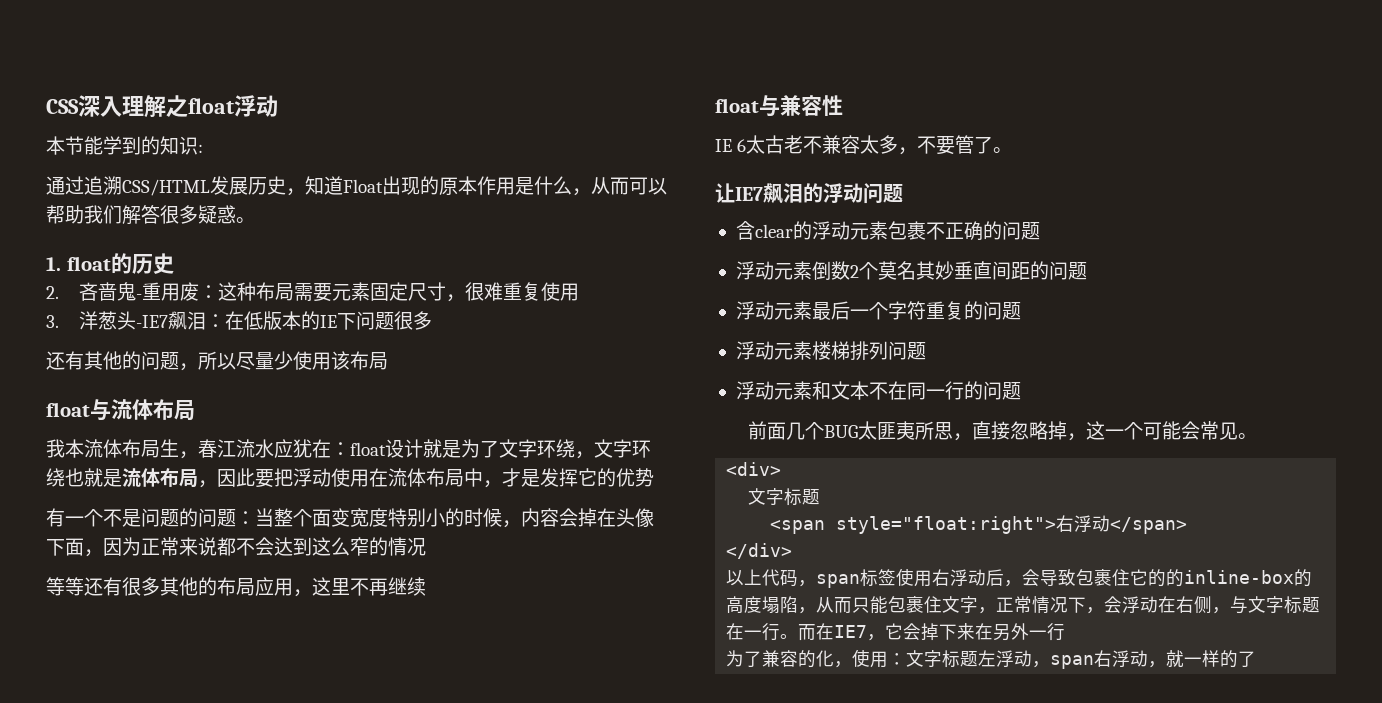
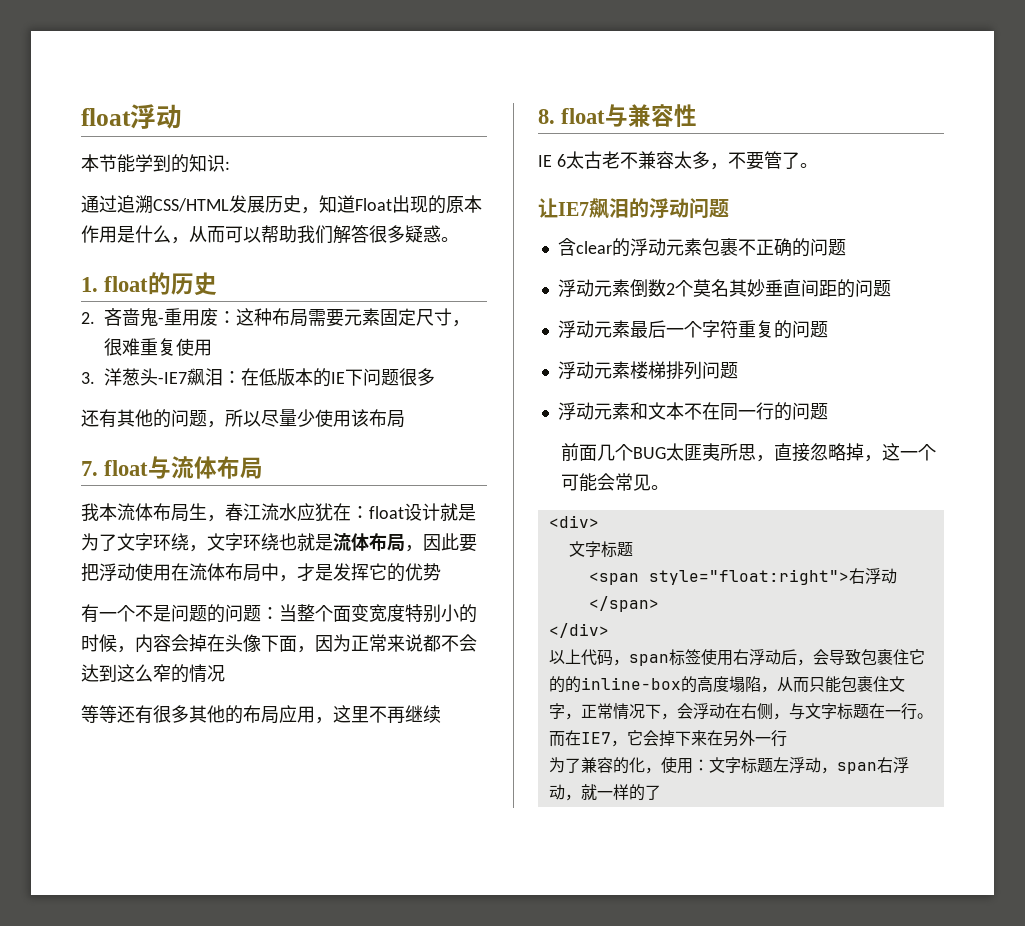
[46,95,188,118] CSS深入理解之 -> (81, 117) none
(388, 361) none -> [81,461,98,476] 7.
(426, 586) none -> [538,109,555,124] 8.

